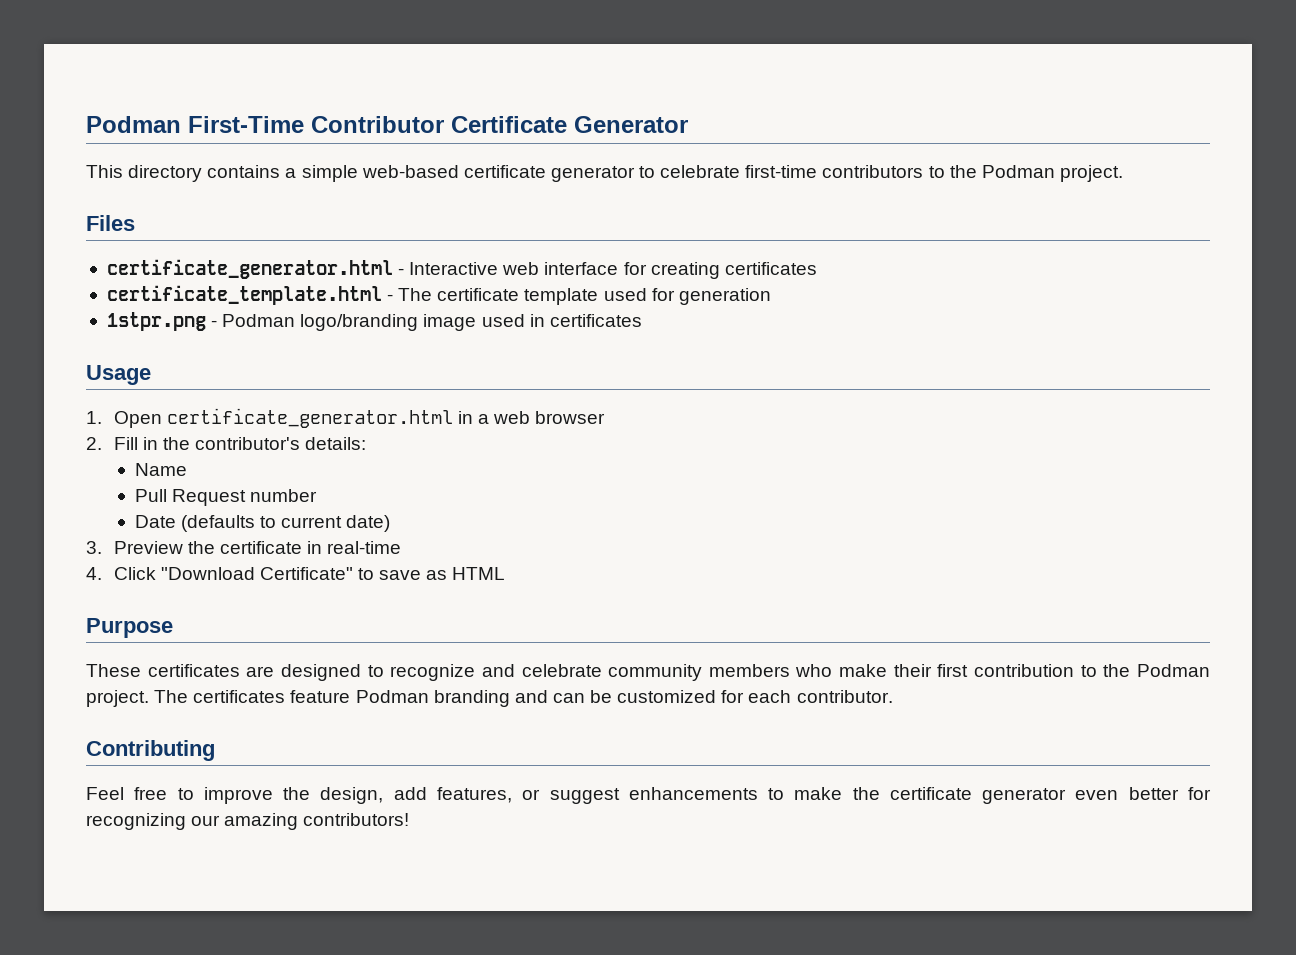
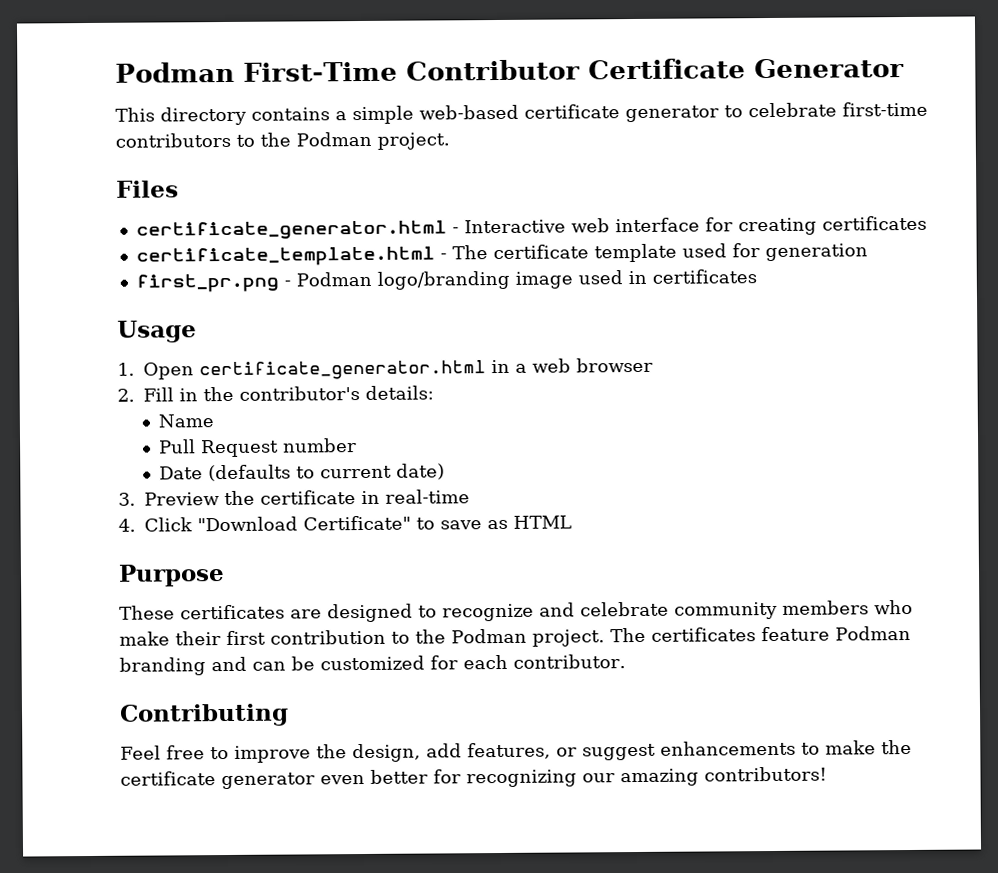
[106,312,206,331] 1stpr.png -> [135,273,279,293] first_pr.png

